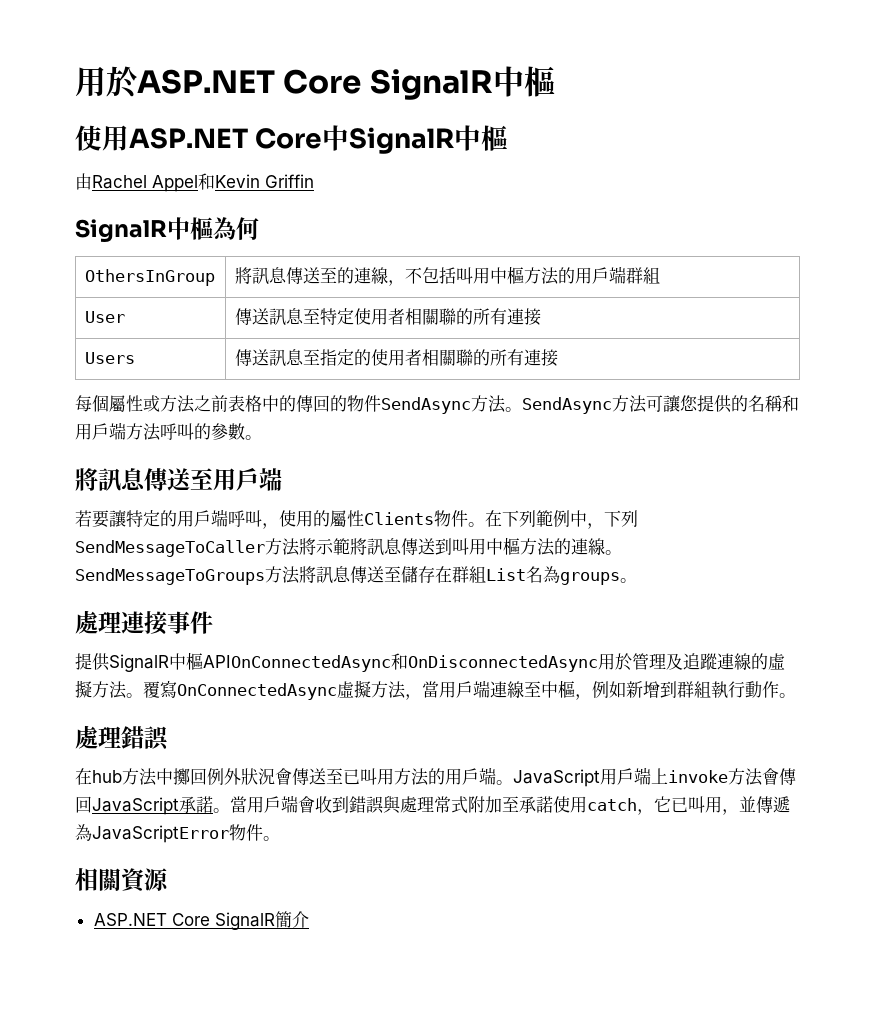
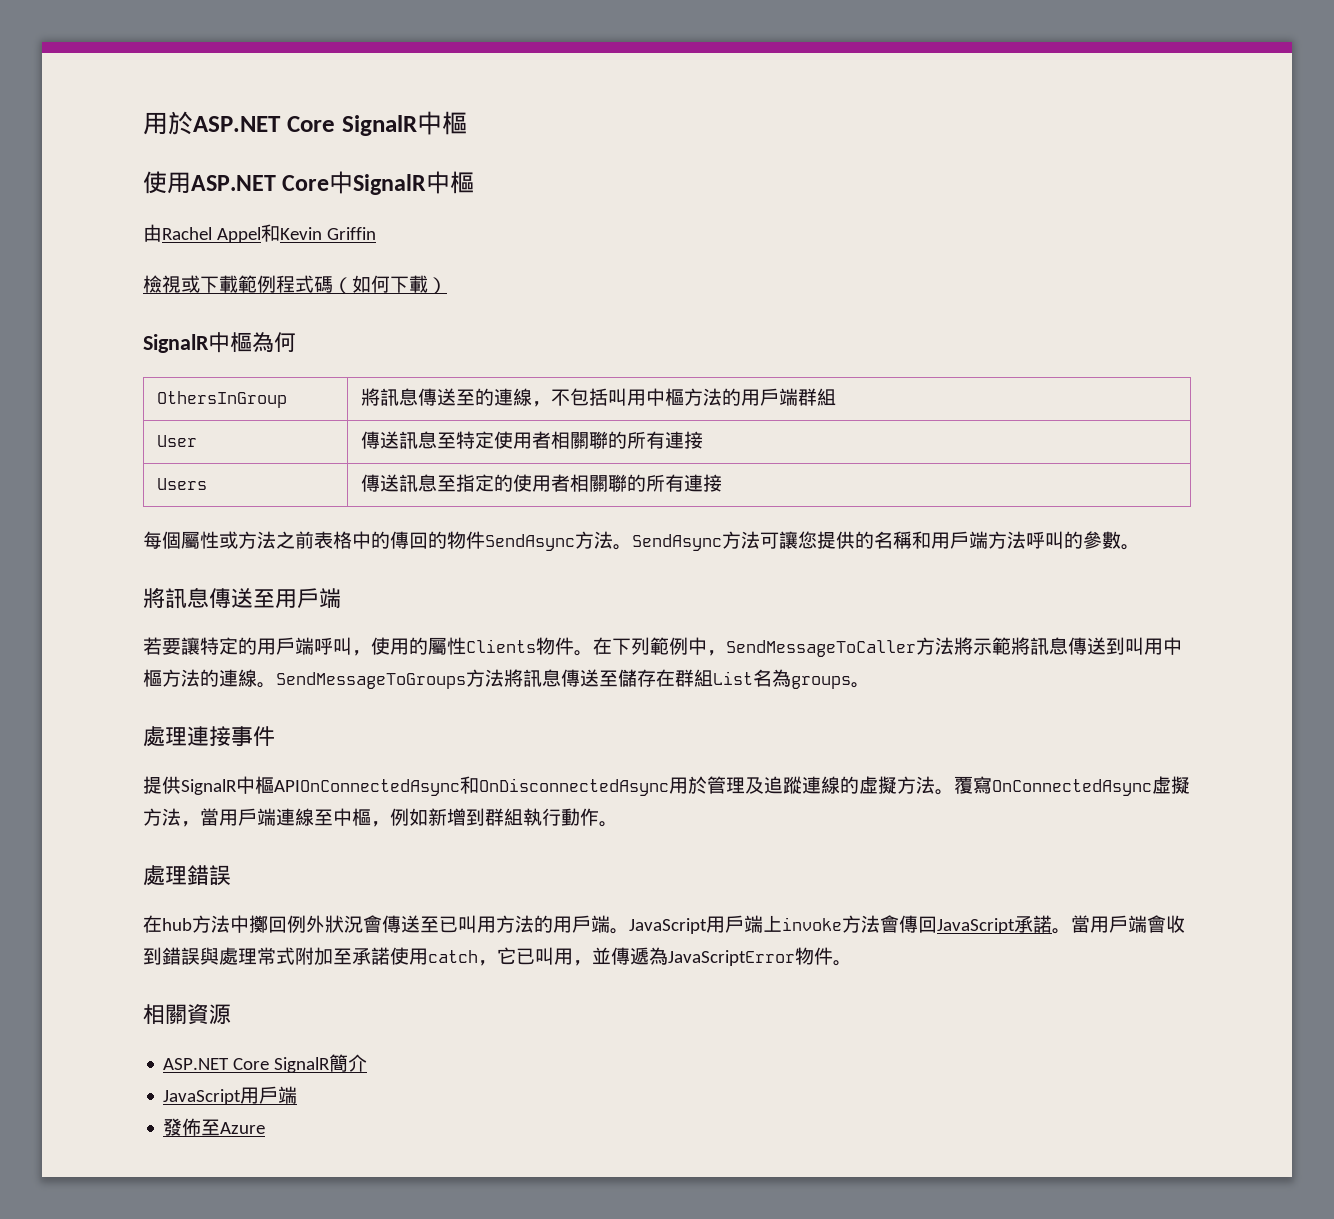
(314, 181) none -> [143,275,447,294] // 檢視或下載範例程式碼（如何下載）
[604,510,638,527] 下列 -> (726, 653) none
(309, 919) none -> [163,1086,298,1105] [163,1118,266,1136] // JavaScript用戶端 // 發佈至Azure

